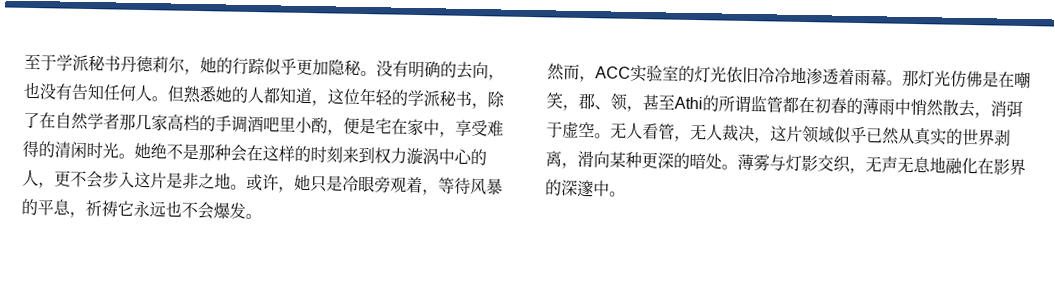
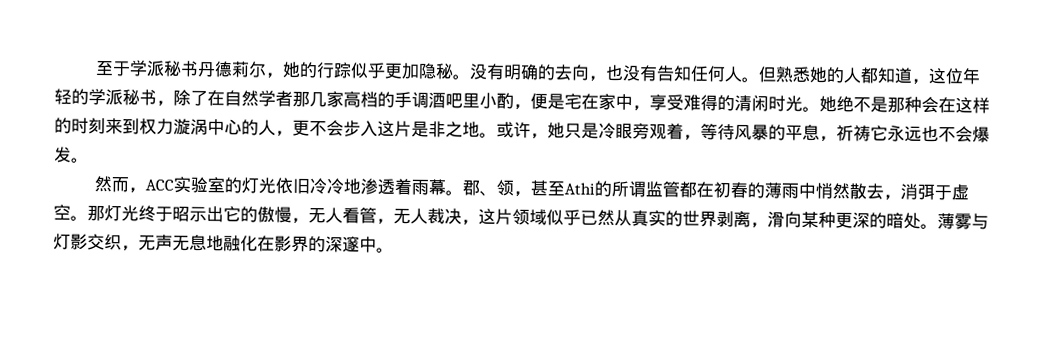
[902,69,1031,89] [546,92,579,111] 那灯光仿佛是在嘲笑， -> (464, 193) none
(611, 136) none -> [87,205,309,224] 那灯光终于昭示出它的傲慢，

